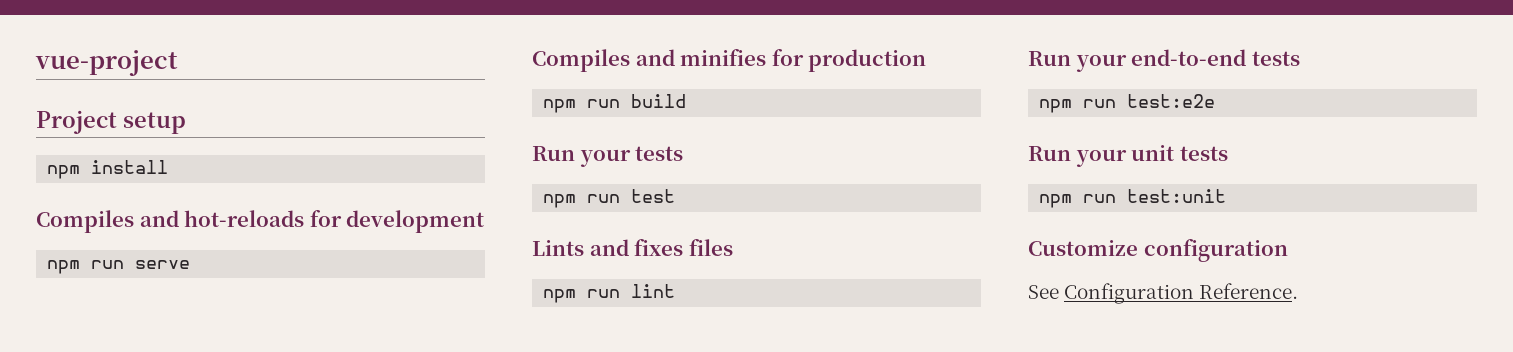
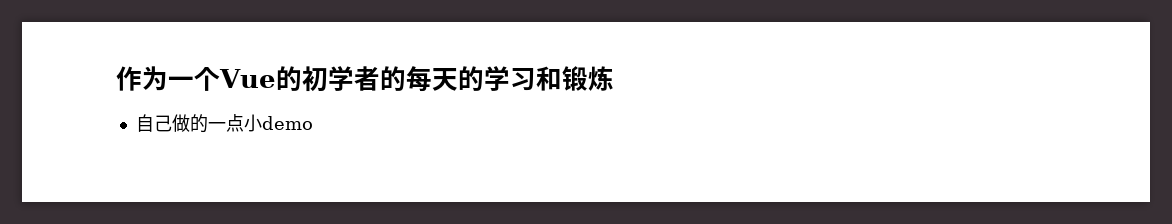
[35,50,178,76] [36,110,186,134] [47,160,169,179] [36,210,485,233] [47,260,191,274] [532,49,927,72] [543,94,687,113] [532,146,684,167] [543,189,676,208] [532,239,733,256] [543,284,676,303] [1028,49,1300,72] [1039,94,1216,113] [1028,145,1228,167] [1039,189,1227,208] [1028,239,1288,262] [1028,283,1299,304] vue-project // Project setup // npm install // Compiles and hot-reloads for development // npm run serve // Compiles and minifies for production // npm run build // Run your tests // npm run test // Lints and fixes files // npm run lint // Run your end-to-end tests // npm run test:e2e // Run your unit tests // npm run test:unit // Customize configuration // See Configuration Reference. -> [116,66,614,92] [135,114,313,133] 作为一个Vue的初学者的每天的学习和锻炼 // 自己做的一点小demo

